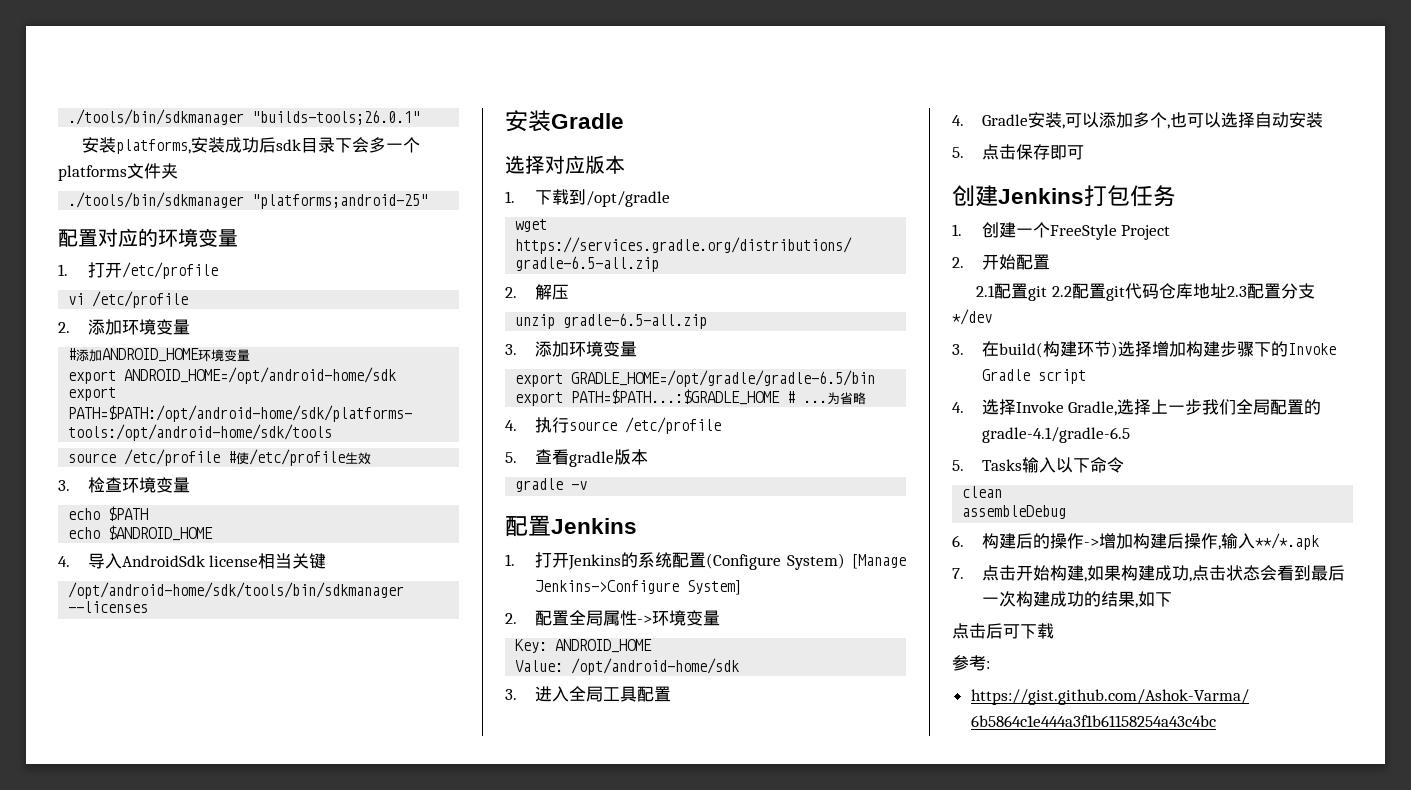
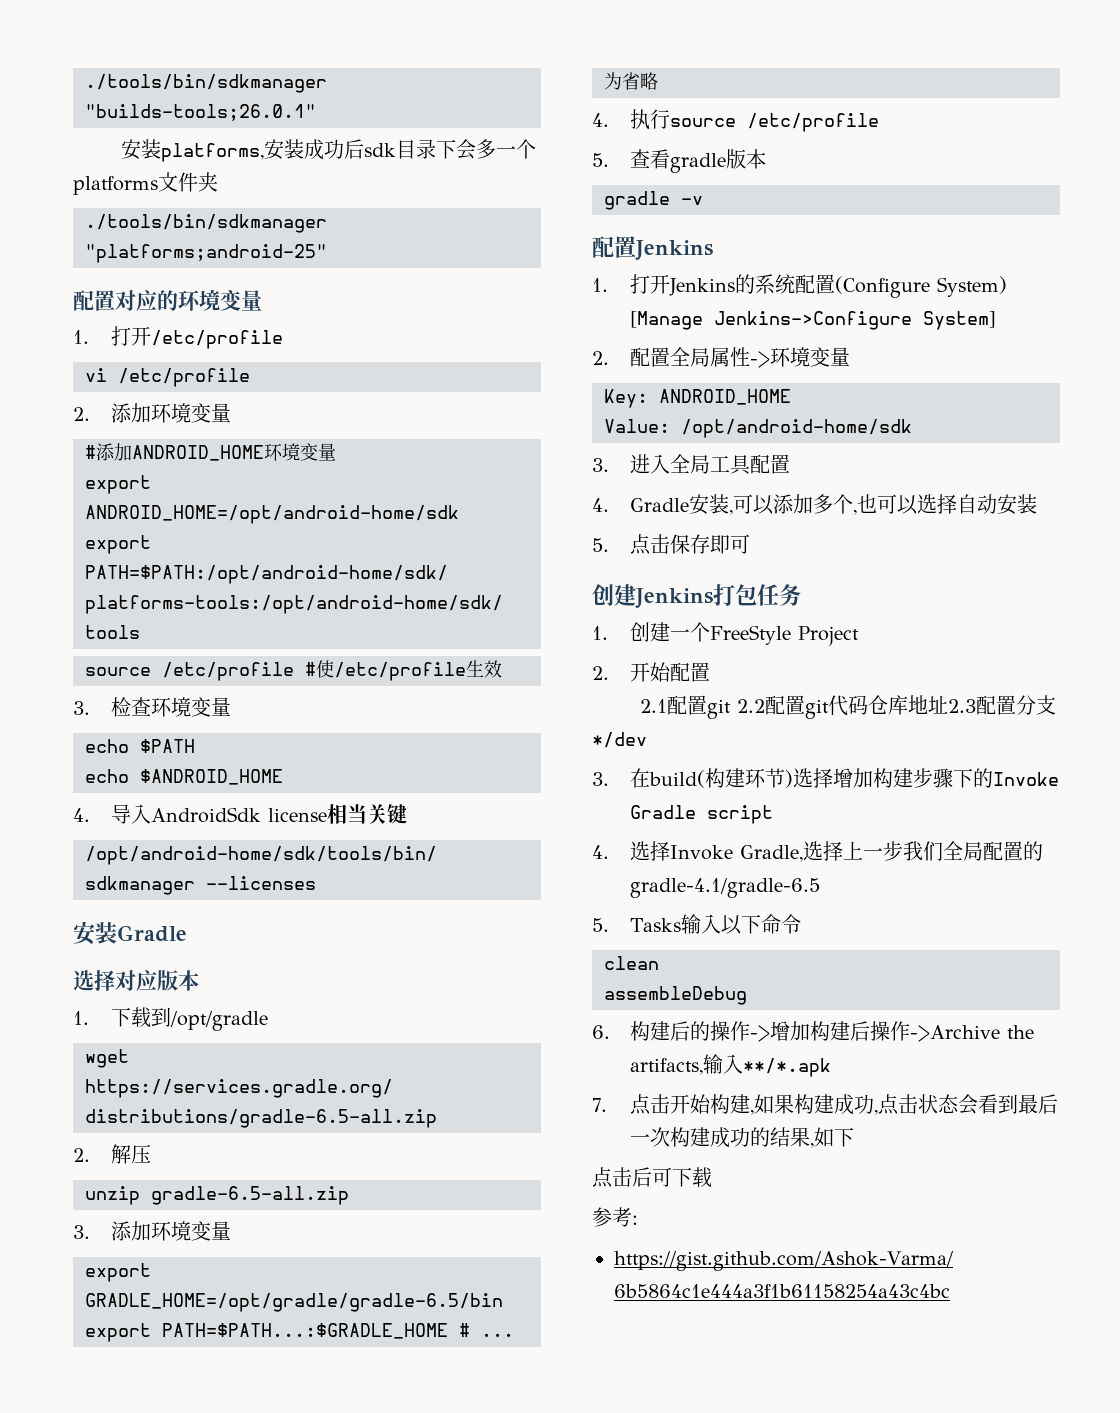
[1217,545,1221,550] , -> [909,1025,1034,1042] [629,1058,703,1075] ->Archive the artifacts,

